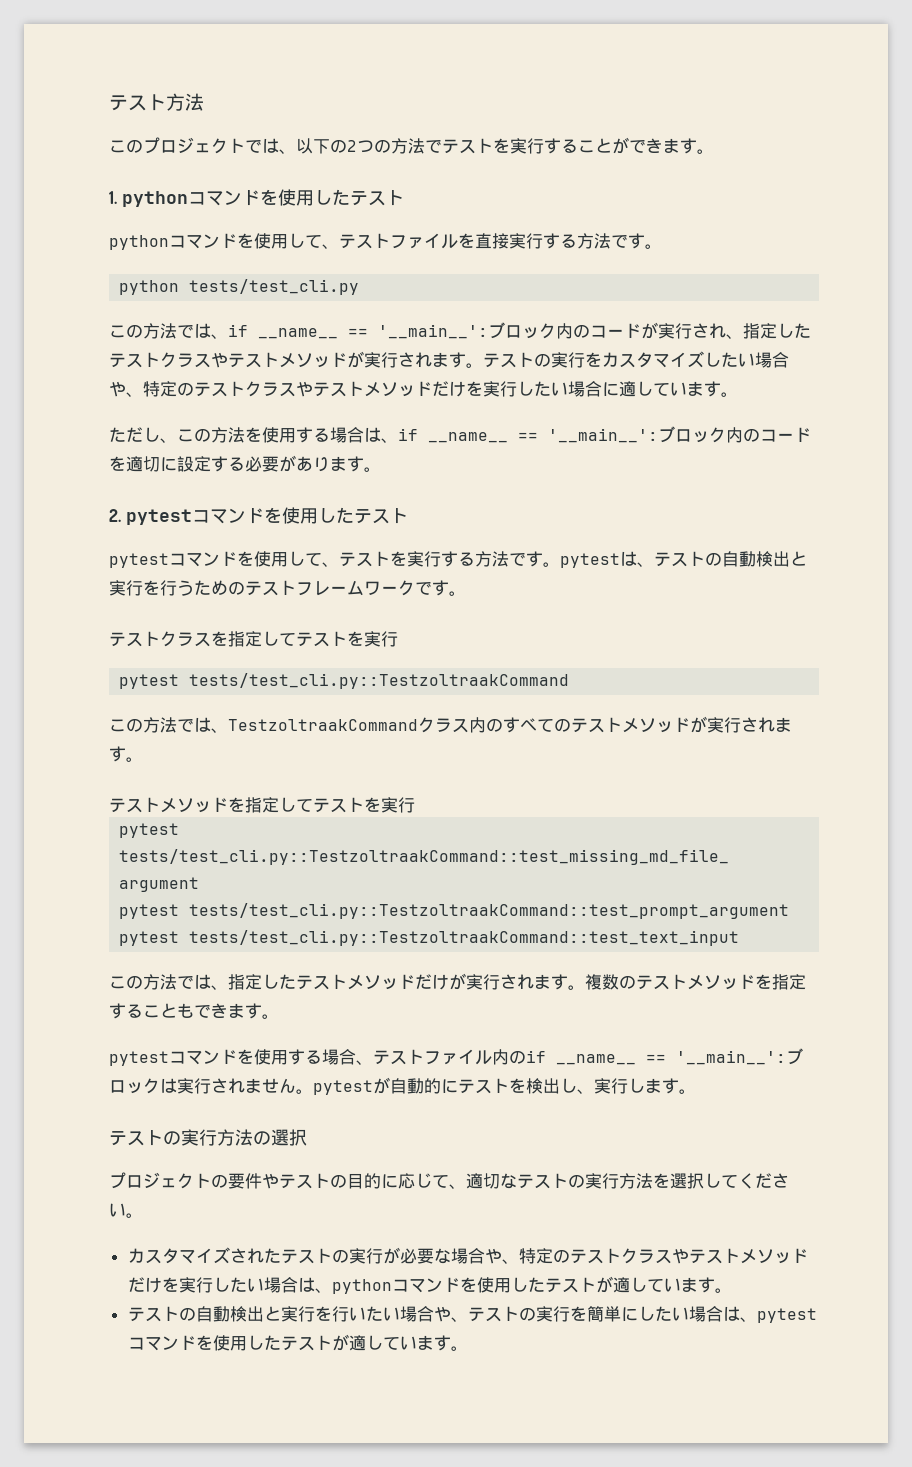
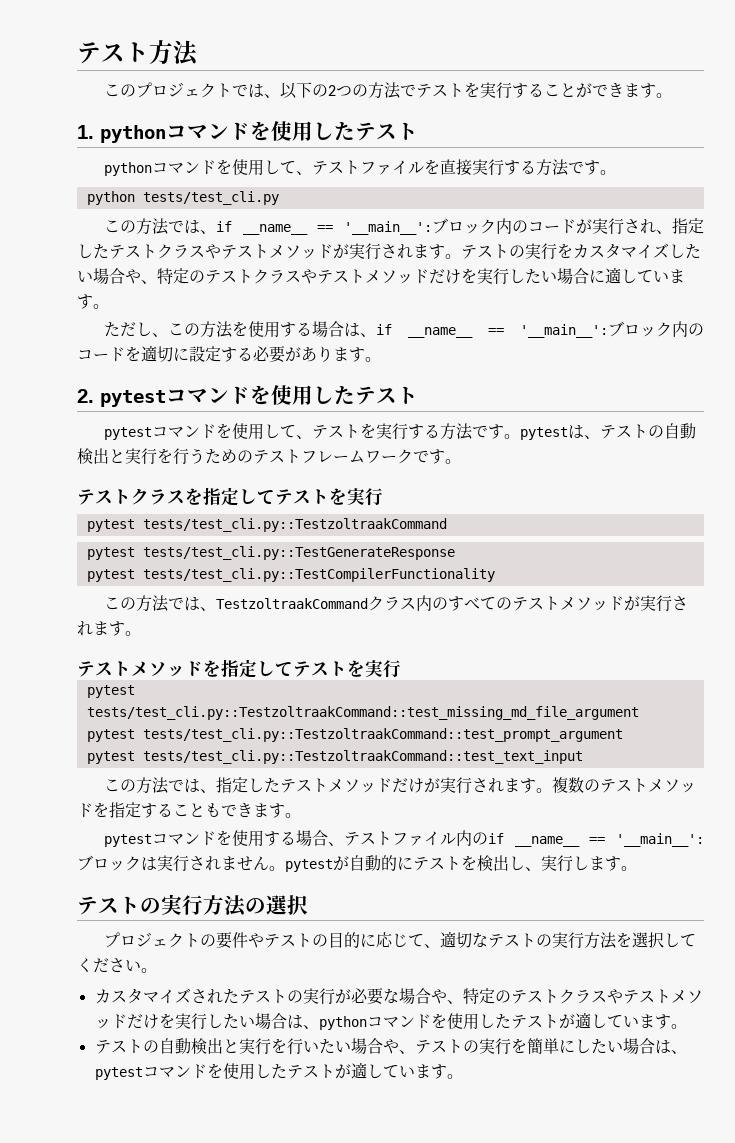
(570, 681) none -> [86,546,455,560] [86,568,495,582] // pytest tests/test_cli.py::TestGenerateResponse // pytest tests/test_cli.py::TestCompilerFunctionality

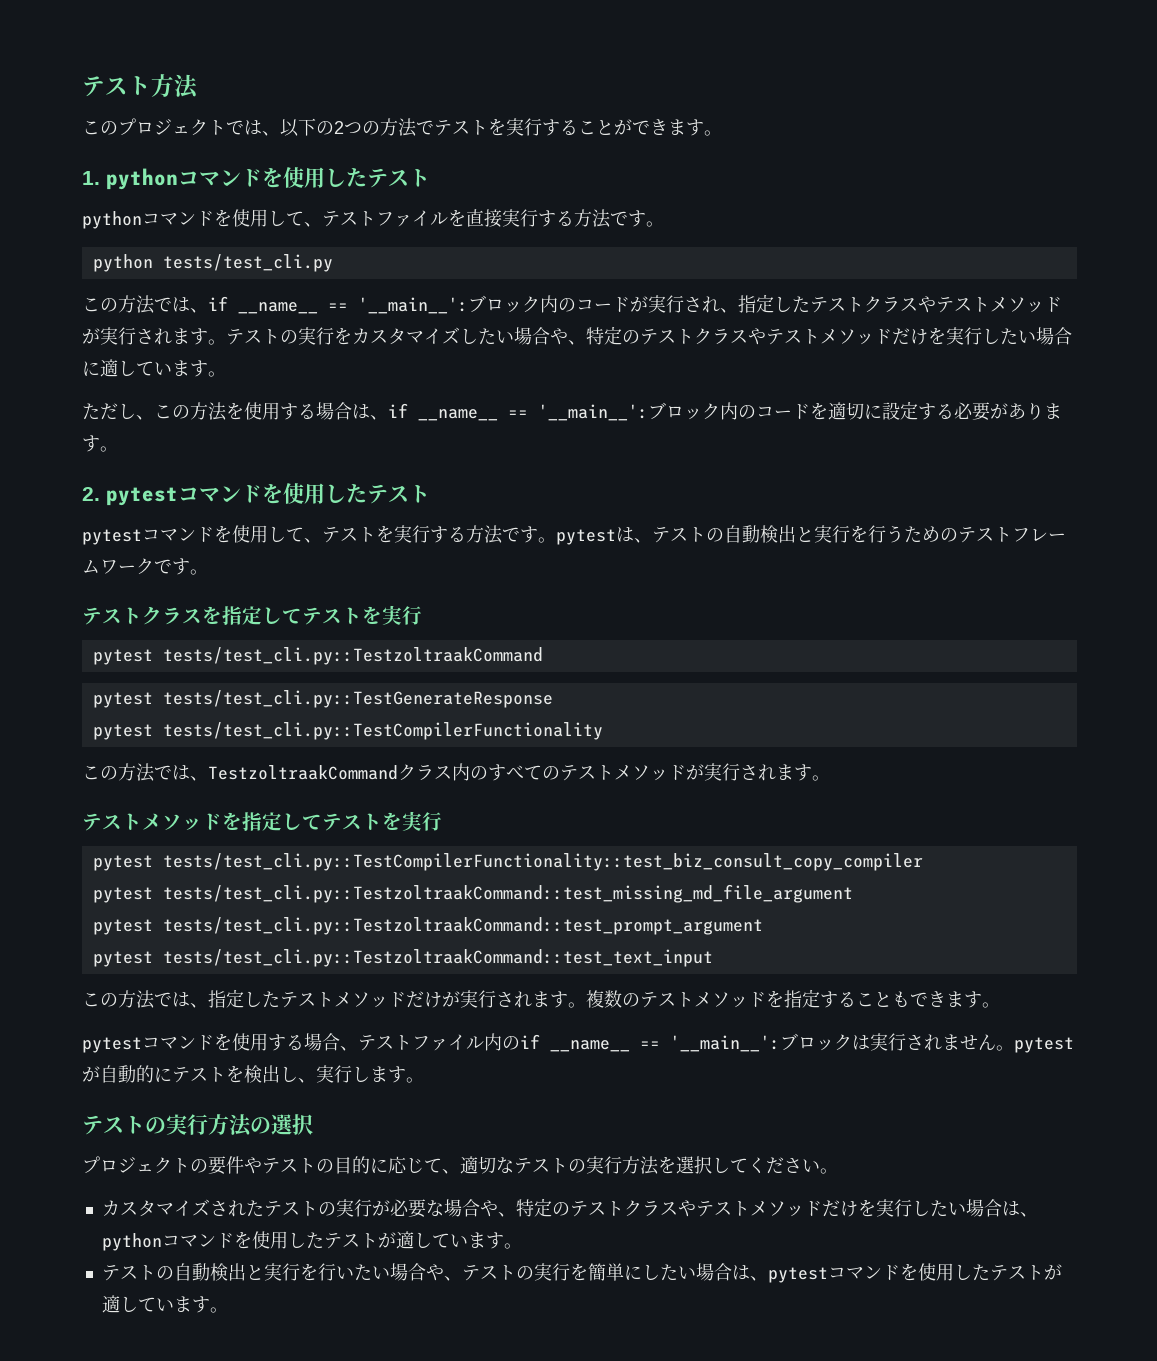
(401, 669) none -> [92,853,923,871] // pytest tests/test_cli.py::TestCompilerFunctionality::test_biz_consult_copy_compiler

